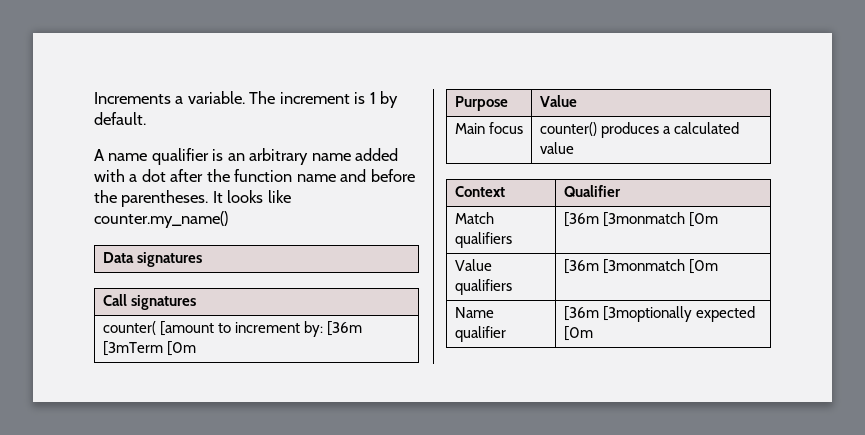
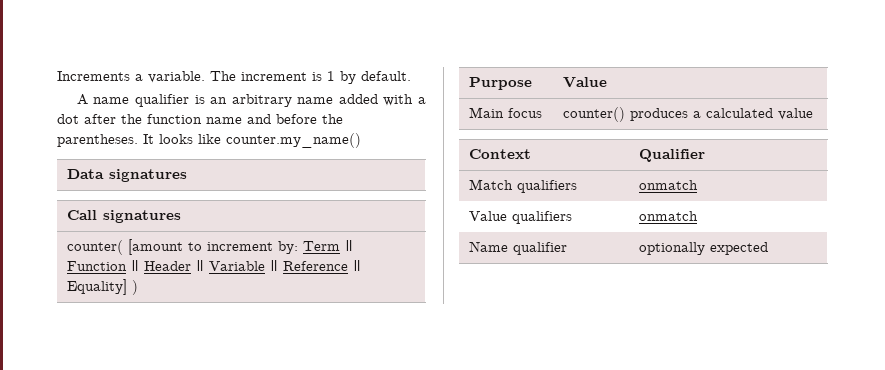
[326,321,362,336] [102,341,196,356] [36m [3mTerm [0m -> [303,240,354,251] [67,260,362,271] [67,279,139,295] Term ǁ Function ǁ Header ǁ Variable ǁ Reference ǁ Equality] )
[563,212,718,227] [36m [3monmatch [0m -> [639,180,699,190] onmatch
[563,259,718,274] [36m [3monmatch [0m -> [639,211,699,221] onmatch
[563,306,755,322] [563,326,593,341] [36m [3moptionally expected [0m -> [639,242,769,255] optionally expected

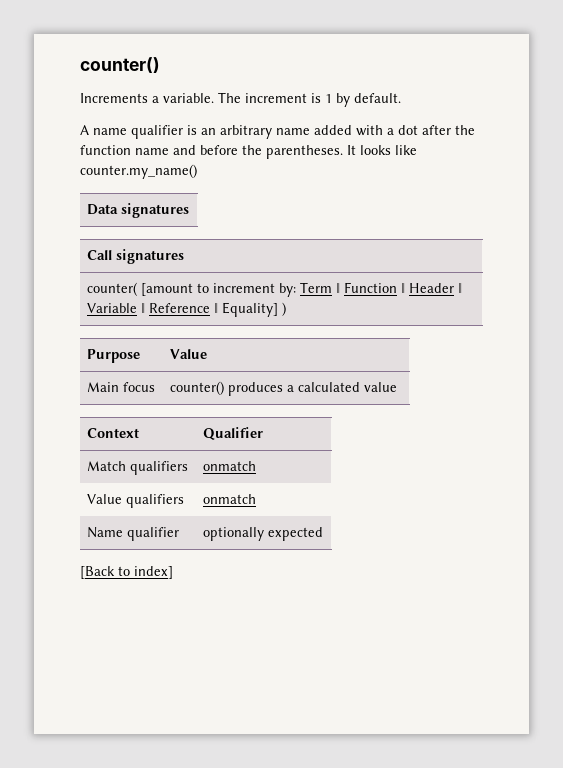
(57, 76) none -> [80,57,160,73] counter() //
(769, 248) none -> [80,566,173,579] // [Back to index]

